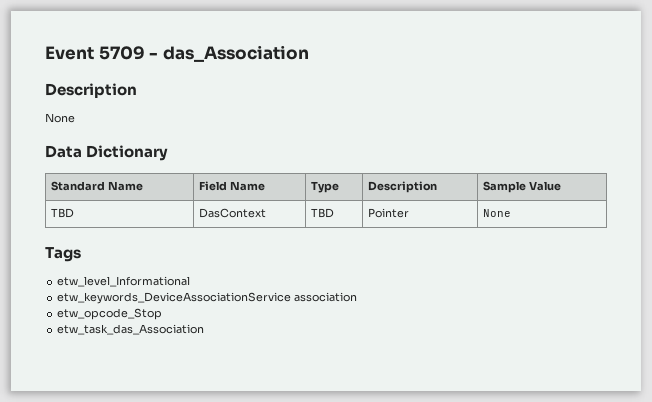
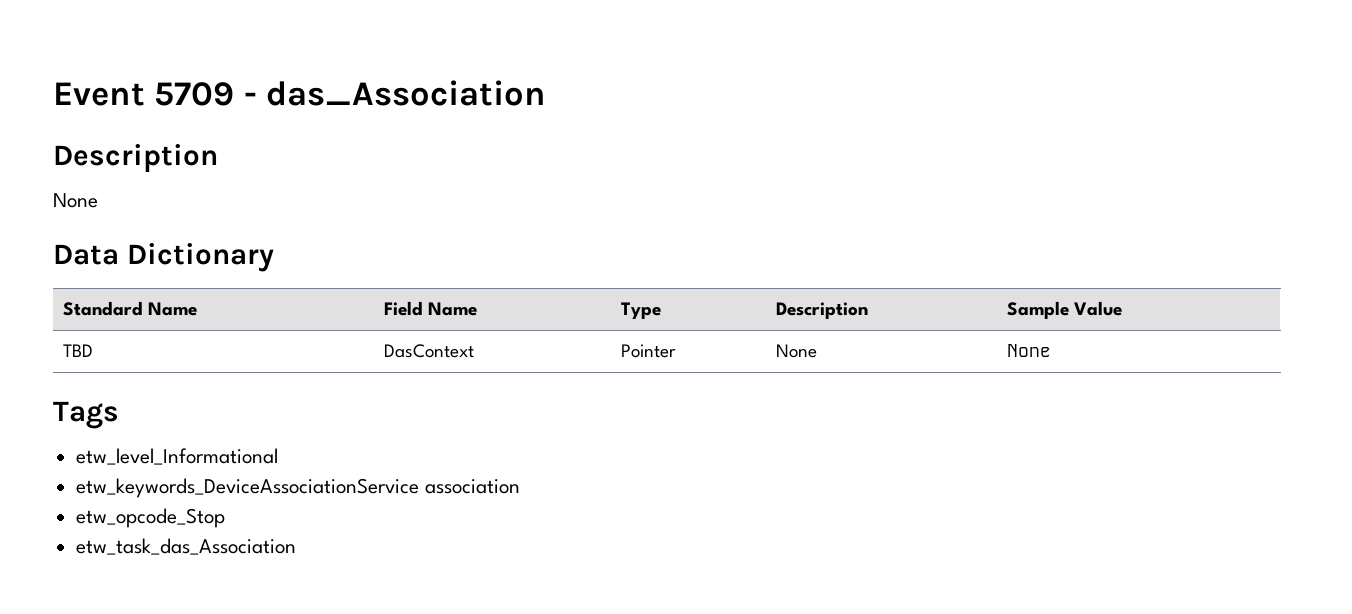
[310,208,334,218] [367,208,409,218] TBD | Pointer -> [620,344,676,358] [775,344,817,358] Pointer | None

